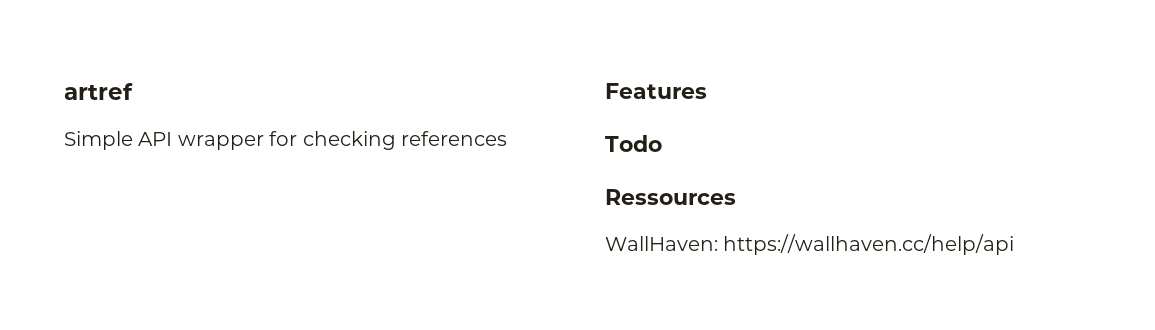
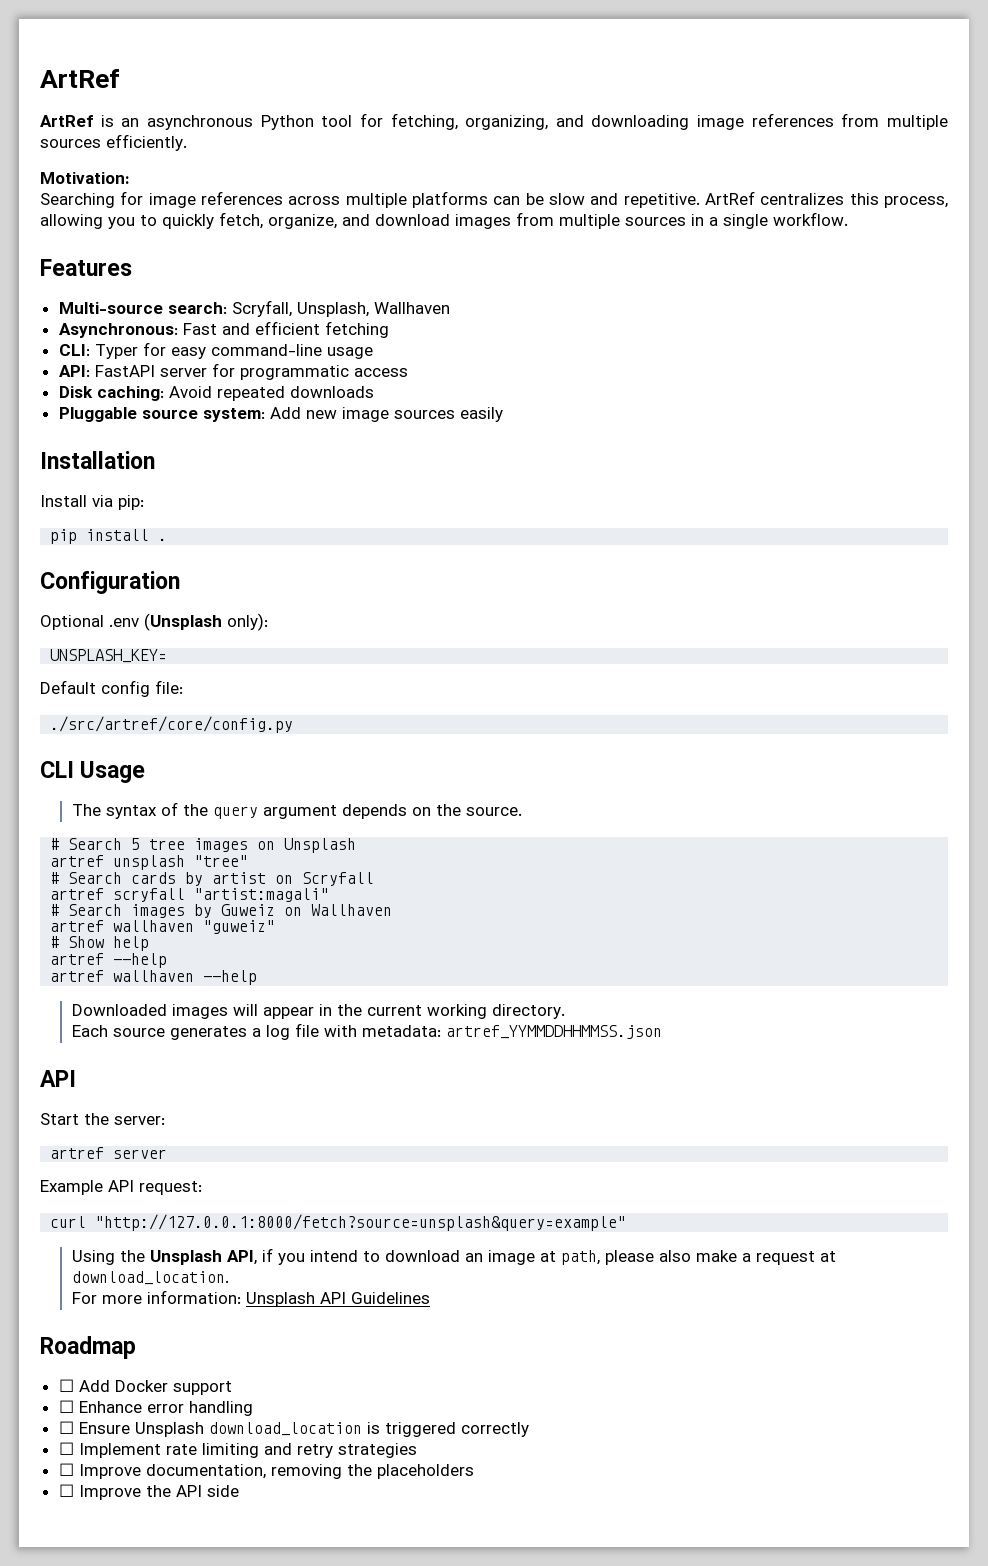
[64,83,133,100] [64,131,507,150] [605,83,707,99] [605,135,662,152] [605,189,736,205] [605,234,1015,255] artref // Simple API wrapper for checking references // Features // Todo // Ressources // WallHaven: https://wallhaven.cc/help/api -> [40,69,120,88] [40,113,948,130] [40,134,187,151] [40,172,130,184] [40,191,949,208] [40,212,848,229] [40,259,132,276] [58,300,450,317] [58,321,389,338] [58,342,373,359] [58,363,408,380] [58,386,374,401] [58,407,503,422] [40,451,155,469] [40,495,144,510] [50,529,168,544] [40,571,180,594] [40,613,268,631] [50,649,168,663] [40,680,183,697] [50,716,294,733] [40,761,146,783] [71,802,522,819] [50,838,357,853] [50,855,249,870] [50,872,375,886] [50,888,330,902] [50,904,393,918] [50,920,276,934] [50,936,150,951] [50,953,168,968] [50,970,258,985] [71,1004,565,1019] [71,1023,662,1040] [40,1070,76,1087] [40,1113,165,1125] [50,1147,168,1159] [40,1180,202,1195] [50,1214,627,1231] [71,1248,836,1265] [71,1271,229,1285] [71,1290,430,1307] [40,1336,136,1359] [58,1379,232,1395] [58,1400,253,1416] [58,1421,529,1437] [58,1442,417,1458] [58,1463,474,1479] [58,1484,239,1500] ArtRef // ArtRef is an asynchronous Python tool for fetching, organizing, and downloading image references from multiple sources efficiently. // Motivation: // Searching for image references across multiple platforms can be slow and repetitive. ArtRef centralizes this process, allowing you to quickly fetch, organize, and download images from multiple sources in a single workflow. // Features // Multi-source search: Scryfall, Unsplash, Wallhaven // Asynchronous: Fast and efficient fetching // CLI: Typer for easy command-line usage // API: FastAPI server for programmatic access // Disk caching: Avoid repeated downloads // Pluggable source system: Add new image sources easily // Installation // Install via pip: // pip install . // Configuration // Optional .env (Unsplash only): // UNSPLASH_KEY= // Default config file: // ./src/artref/core/config.py // CLI Usage // The syntax of the query argument depends on the source. // # Search 5 tree images on Unsplash // artref unsplash "tree" // # Search cards by artist on Scryfall // artref scryfall "artist:magali" // # Search images by Guweiz on Wallhaven // artref wallhaven "guweiz" // # Show help // artref --help // artref wallhaven --help // Downloaded images will appear in the current working directory. // Each source generates a log file with metadata: artref_YYMMDDHHMMSS.json // API // Start the server: // artref server // Example API request: // curl "http://127.0.0.1:8000/fetch?source=unsplash&query=example" // Using the Unsplash API, if you intend to download an image at path, please also make a request at download_location. // For more information: Unsplash API Guidelines // Roadmap // ☐ Add Docker support // ☐ Enhance error handling // ☐ Ensure Unsplash download_location is triggered correctly // ☐ Implement rate limiting and retry strategies // ☐ Improve documentation, removing the placeholders // ☐ Improve the API side

